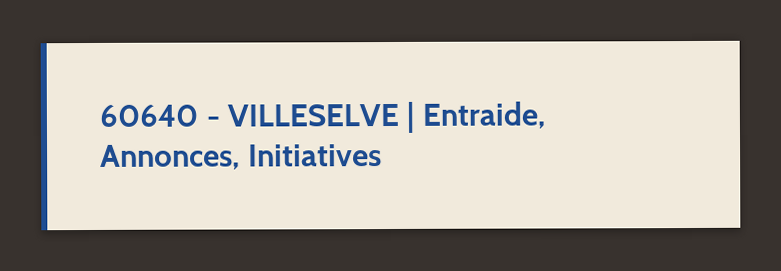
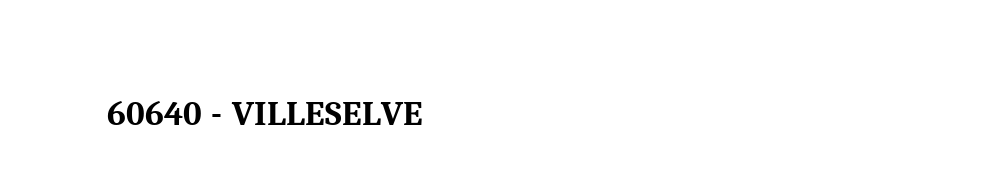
[406,101,545,133] [100,144,382,170] | Entraide, Annonces, Initiatives -> (423, 113) none

